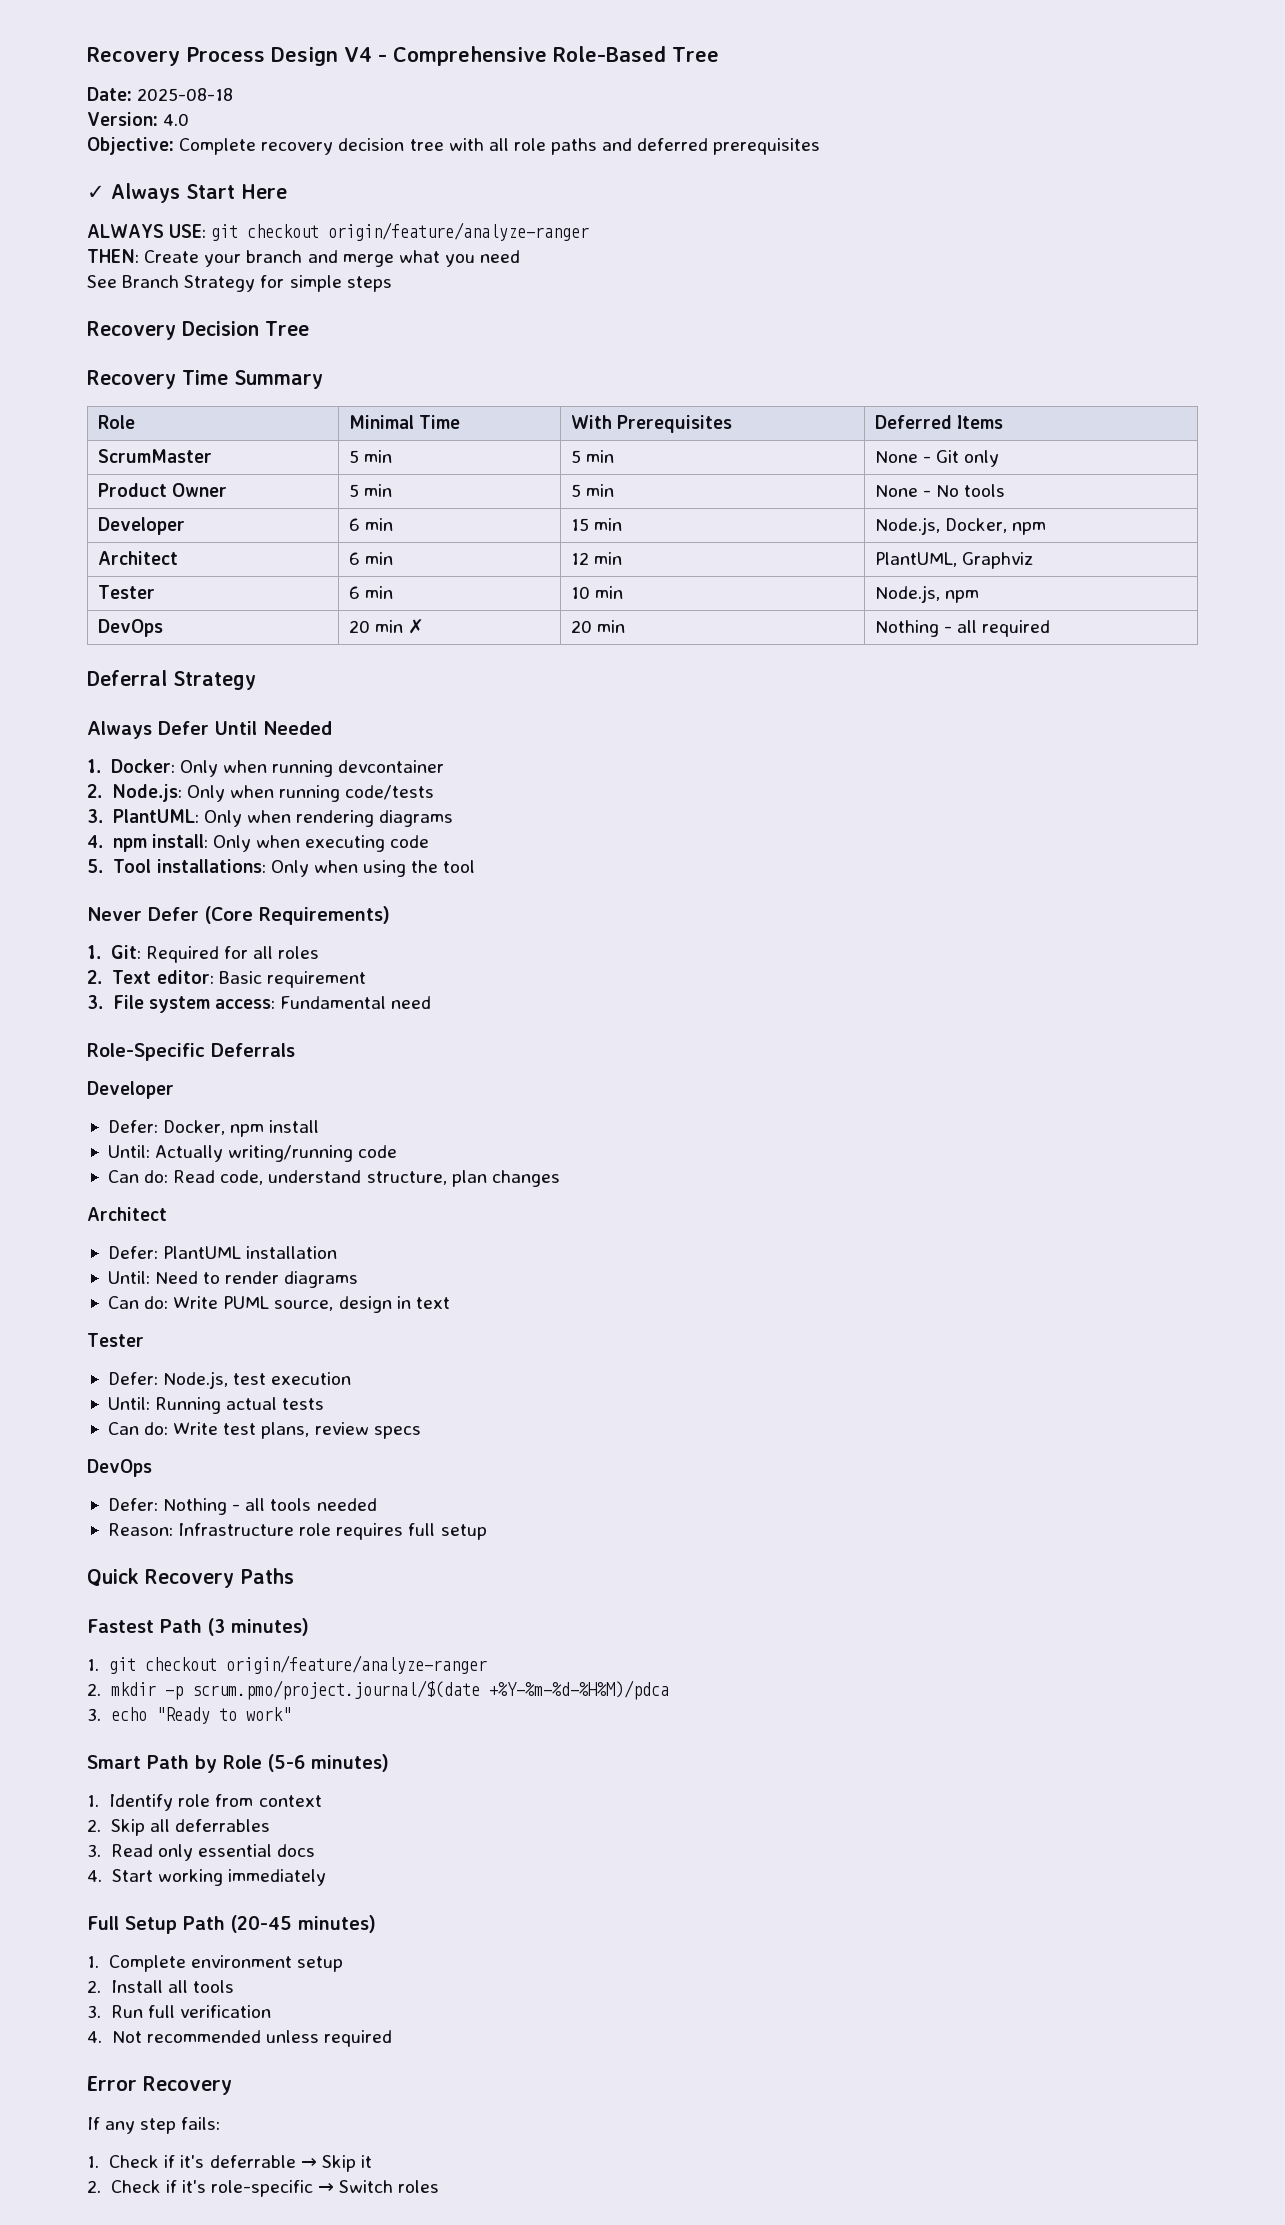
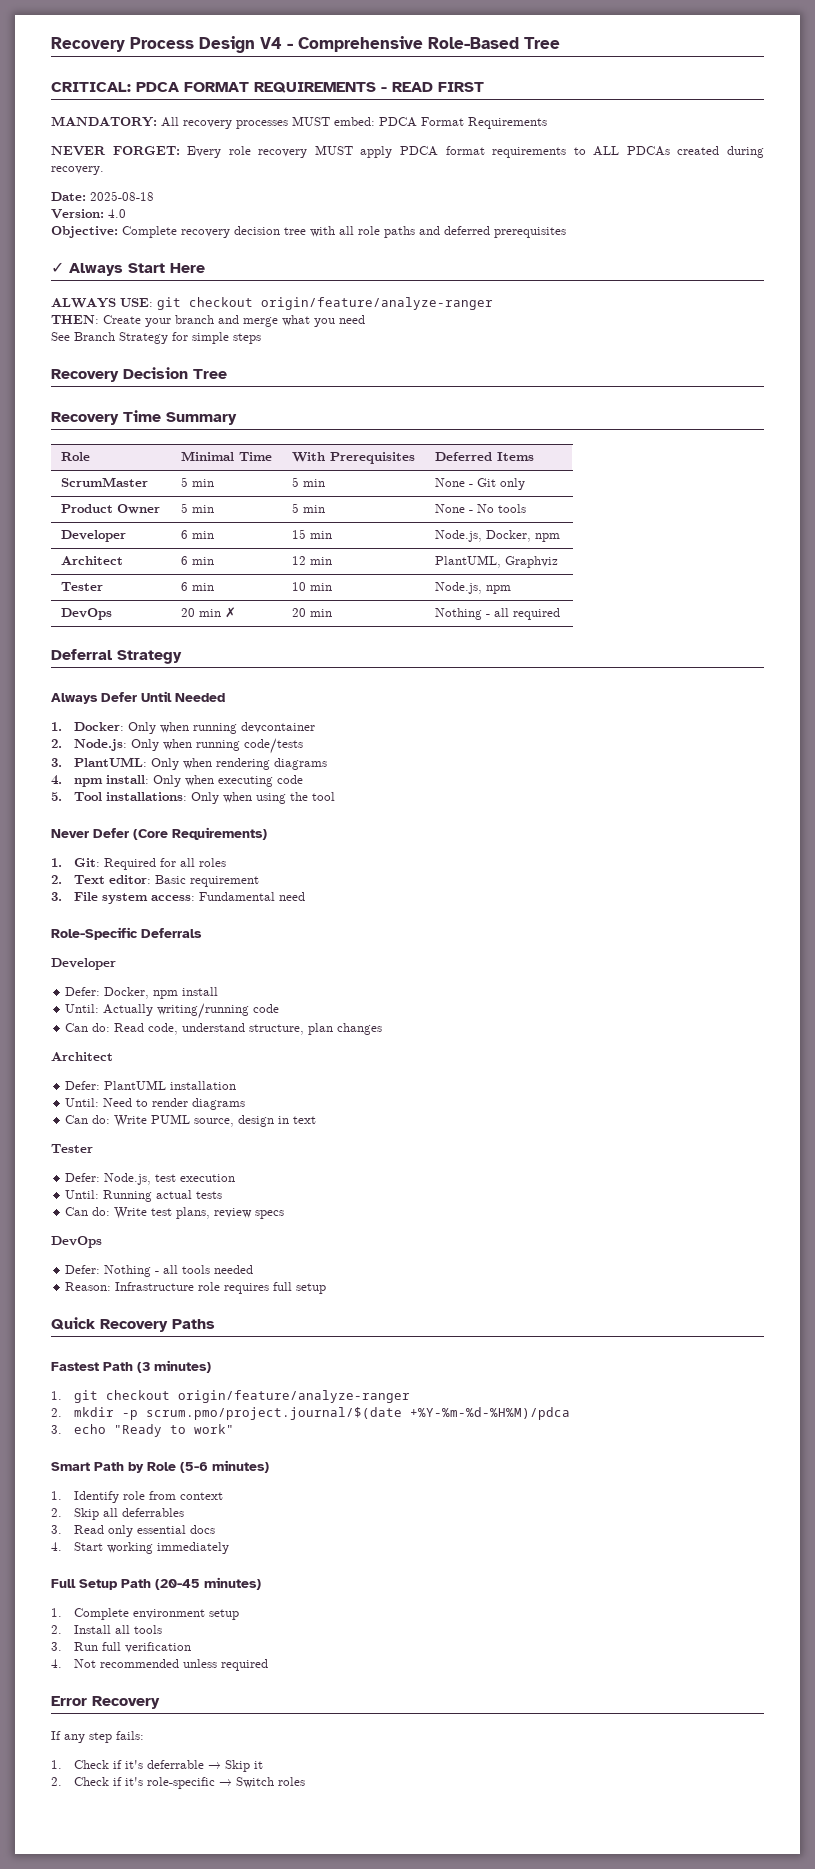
(719, 54) none -> [51,82,484,93] [51,116,547,129] [51,145,764,158] [51,166,104,175] // CRITICAL: PDCA FORMAT REQUIREMENTS - READ FIRST // MANDATORY: All recovery processes MUST embed: PDCA Format Requirements // NEVER FORGET: Every role recovery MUST apply PDCA format requirements to ALL PDCAs created during recovery.

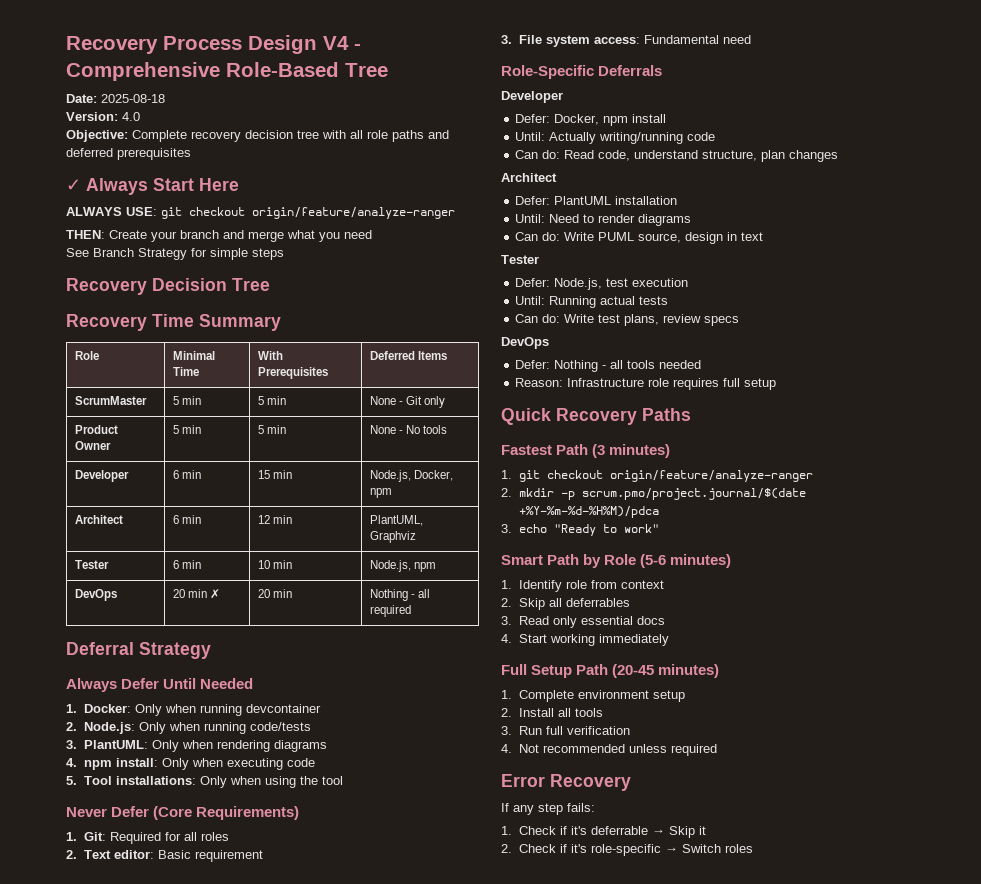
[51,82,484,93] [51,116,547,129] [51,145,764,158] [51,166,104,175] // CRITICAL: PDCA FORMAT REQUIREMENTS - READ FIRST // MANDATORY: All recovery processes MUST embed: PDCA Format Requirements // NEVER FORGET: Every role recovery MUST apply PDCA format requirements to ALL PDCAs created during recovery. -> (388, 70) none

